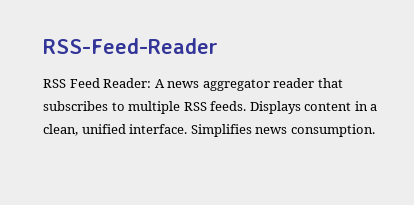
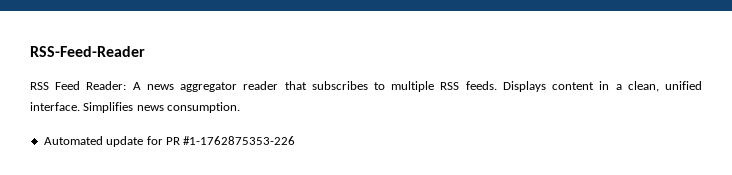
(375, 130) none -> [43,136,296,147] // Automated update for PR #1-1762875353-226

